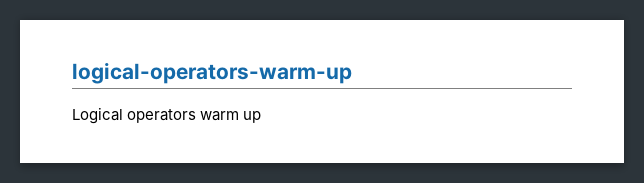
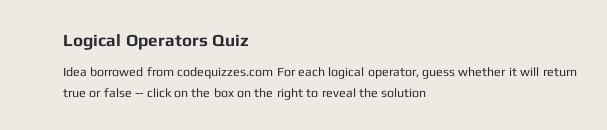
[72,62,352,84] [72,107,262,124] logical-operators-warm-up // Logical operators warm up -> [63,34,250,50] [63,67,577,79] [63,88,427,100] Logical Operators Quiz // Idea borrowed from codequizzes.com For each logical operator, guess whether it will return true or false -- click on the box on the right to reveal the solution

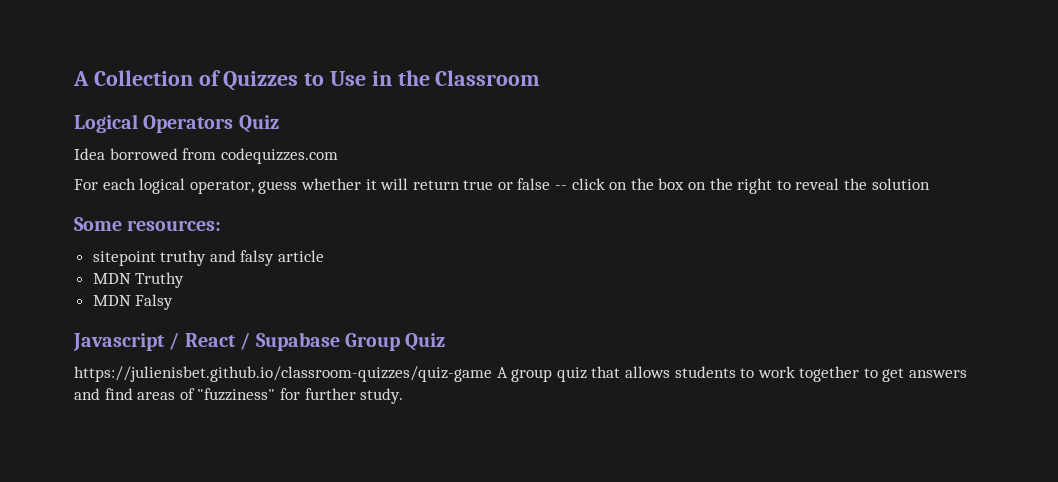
(63, 42) none -> [73,70,541,91] A Collection of Quizzes to Use in the Classroom //
(274, 73) none -> (338, 156) //
(427, 93) none -> [74,217,222,231] [92,250,325,266] [92,272,185,288] [92,294,174,310] [73,332,446,351] [74,366,968,382] [74,388,404,404] // Some resources: // sitepoint truthy and falsy article // MDN Truthy // MDN Falsy // Javascript / React / Supabase Group Quiz // https://julienisbet.github.io/classroom-quizzes/quiz-game A group quiz that allows students to work together to get answers and find areas of "fuzziness" for further study.

